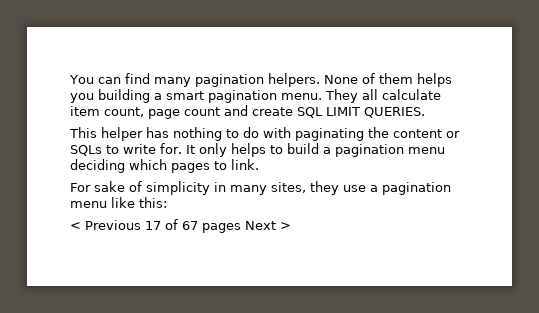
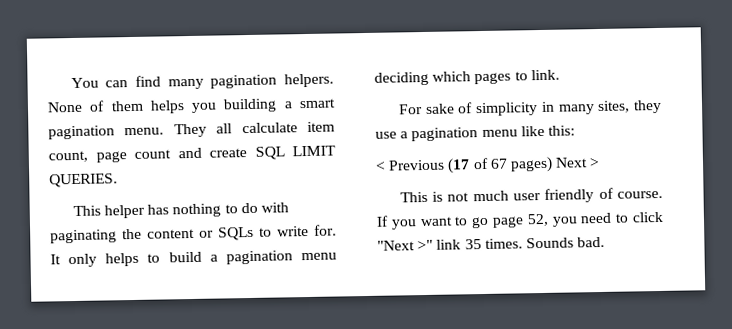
[145,221,161,230] 17 -> [447,158,471,174] (17
[202,223,241,233] pages -> [509,156,553,173] pages)
(291, 226) none -> [399,187,663,203] [376,211,664,230] [377,236,606,251] // This is not much user friendly of course. If you want to go page 52, you need to click "Next >" link 35 times. Sounds bad.

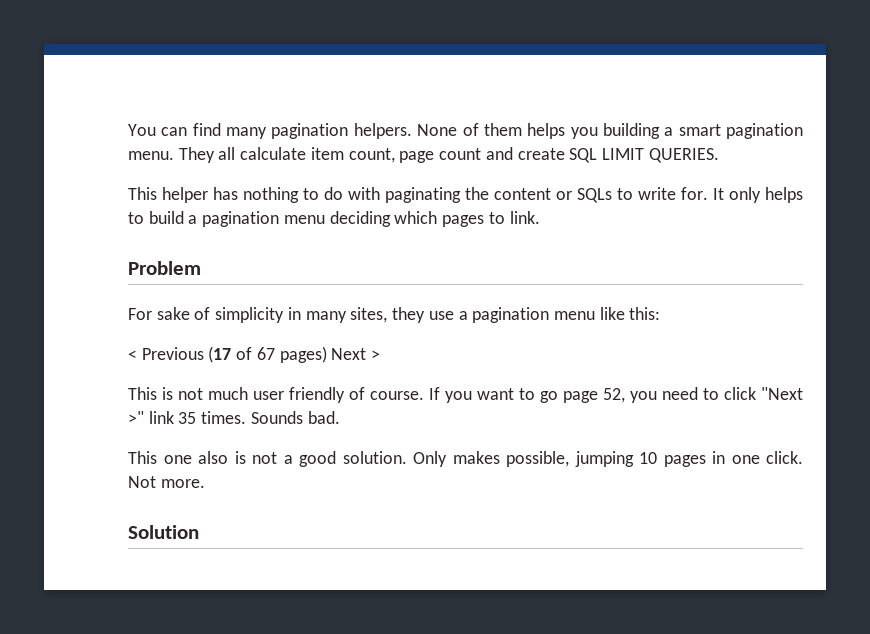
(560, 75) none -> [128,261,201,275] // Problem
(606, 242) none -> [128,451,803,467] [128,476,205,488] [128,525,199,539] // This one also is not a good solution. Only makes possible, jumping 10 pages in one click. Not more. // Solution

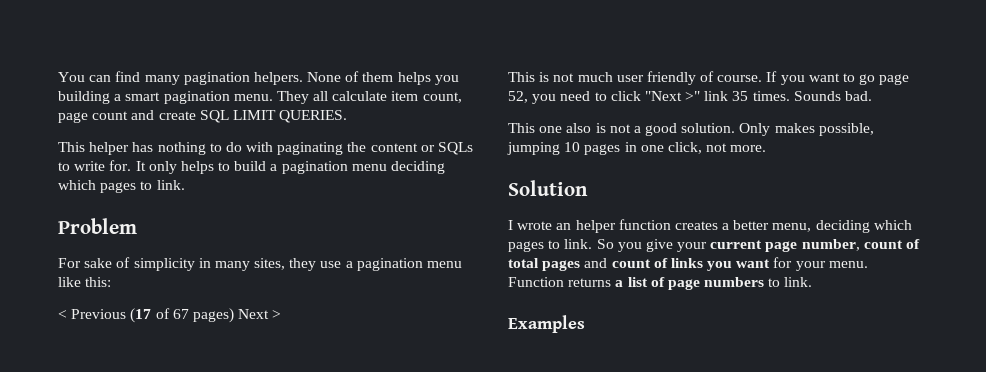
[766,451,803,464] [128,476,156,488] click. Not -> [667,142,728,154] click, not
(199, 532) none -> [508,219,912,233] [508,239,921,252] [508,257,868,271] [508,277,813,290] [508,315,585,333] // I wrote an helper function creates a better menu, deciding which pages to link. So you give your current page number, count of total pages and count of links you want for your menu. Function returns a list of page numbers to link. // Examples

